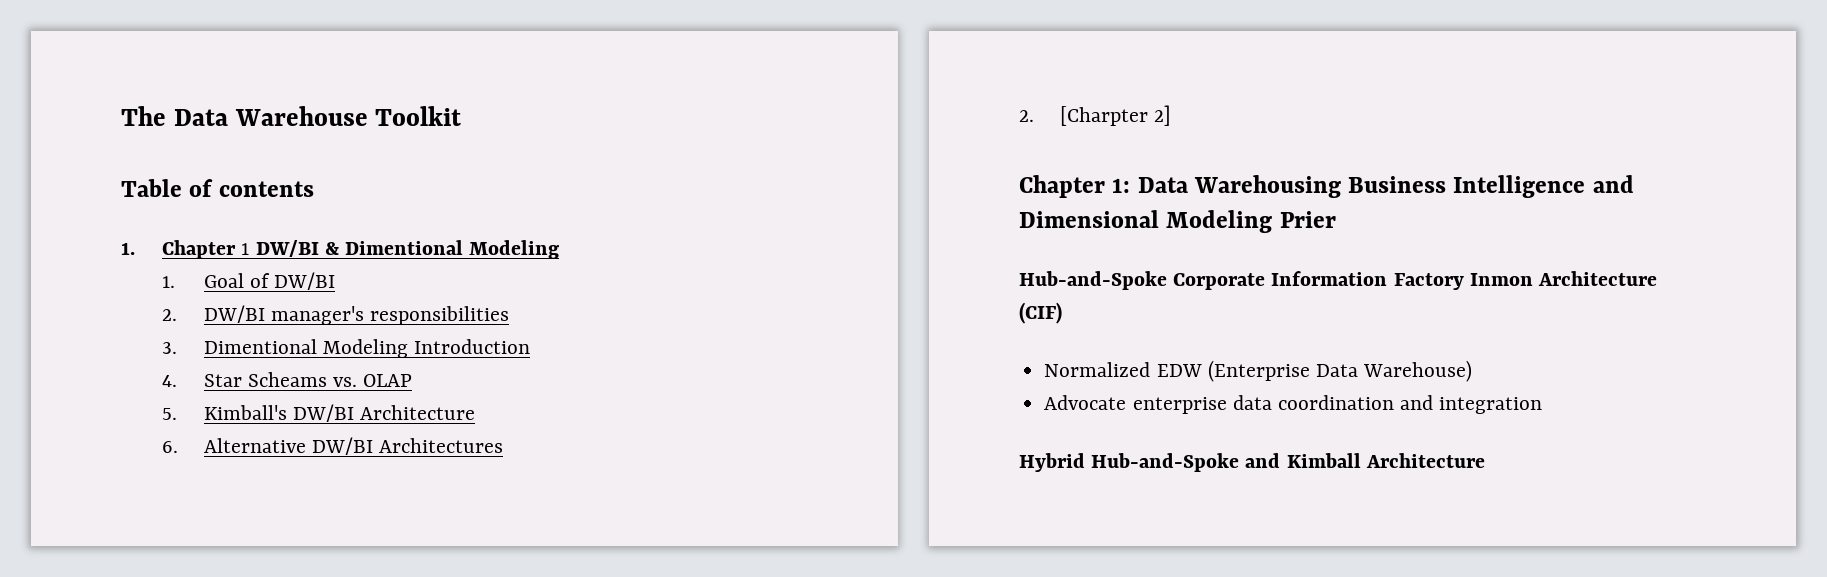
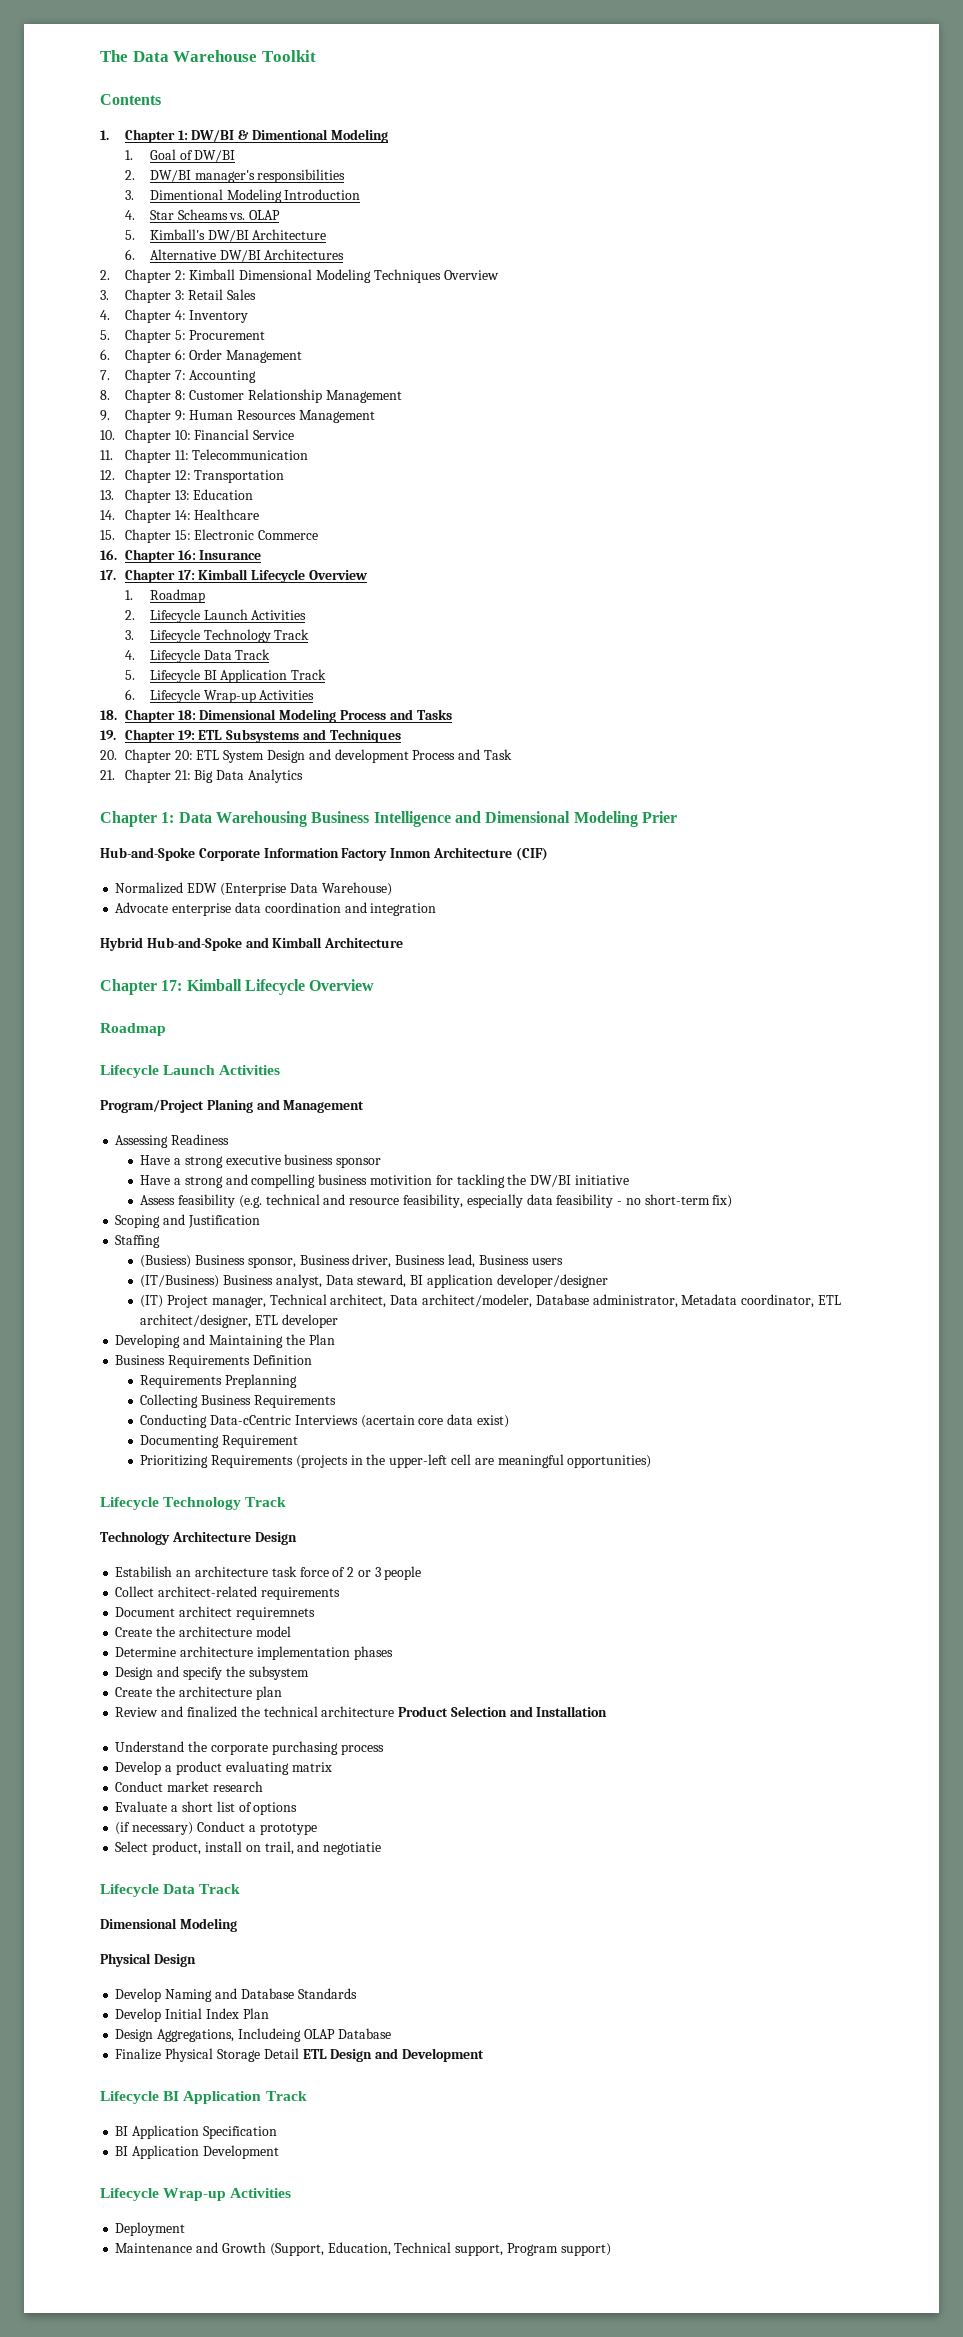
[121,179,314,197] Table of contents -> [100,94,161,105] Contents
[241,243,250,255] 1 -> [177,130,188,140] 1:
[1060,105,1172,126] [Charpter 2] -> [124,269,499,283] [100,289,257,303] [100,309,249,323] [100,329,266,343] [100,349,303,363] [100,369,257,383] [100,389,402,403] [100,409,375,423] [100,429,295,443] [100,449,309,463] [100,469,285,483] [100,489,254,503] [100,509,260,523] [100,529,319,543] [100,549,262,563] [100,569,367,583] [124,589,205,603] [124,609,307,623] [124,629,310,643] [124,649,271,663] [124,669,327,683] [124,689,315,703] [100,709,452,723] [100,729,401,743] [100,749,512,763] [100,769,303,783] Chapter 2: Kimball Dimensional Modeling Techniques Overview // 3. Chapter 3: Retail Sales // 4. Chapter 4: Inventory // 5. Chapter 5: Procurement // 6. Chapter 6: Order Management // 7. Chapter 7: Accounting // 8. Chapter 8: Customer Relationship Management // 9. Chapter 9: Human Resources Management // 10. Chapter 10: Financial Service // 11. Chapter 11: Telecommunication // 12. Chapter 12: Transportation // 13. Chapter 13: Education // 14. Chapter 14: Healthcare // 15. Chapter 15: Electronic Commerce // 16. Chapter 16: Insurance // 17. Chapter 17: Kimball Lifecycle Overview // 1. Roadmap // 2. Lifecycle Launch Activities // 3. Lifecycle Technology Track // 4. Lifecycle Data Track // 5. Lifecycle BI Application Track // 6. Lifecycle Wrap-up Activities // 18. Chapter 18: Dimensional Modeling Process and Tasks // 19. Chapter 19: ETL Subsystems and Techniques // 20. Chapter 20: ETL System Design and development Process and Task // 21. Chapter 21: Big Data Analytics
(1485, 460) none -> [100,979,375,995] [100,1023,166,1036] [100,1065,281,1078] [100,1099,365,1113] [115,1134,230,1148] [140,1154,382,1168] [140,1174,629,1188] [140,1194,733,1208] [115,1214,260,1228] [115,1235,161,1248] [140,1254,563,1268] [140,1274,608,1288] [140,1294,841,1308] [140,1314,338,1328] [115,1334,335,1348] [115,1355,312,1368] [140,1374,298,1388] [140,1394,336,1408] [140,1414,509,1428] [140,1435,299,1448] [140,1454,652,1468] [100,1497,287,1510] [100,1531,297,1545] [115,1566,422,1580] [115,1586,340,1600] [115,1606,315,1620] [115,1626,291,1637] [115,1646,393,1660] [115,1666,309,1680] [115,1686,282,1700] [115,1706,608,1718] [115,1741,384,1755] [115,1761,332,1775] [115,1781,263,1792] [115,1801,298,1815] [115,1821,317,1835] [115,1841,382,1855] [100,1884,241,1897] [100,1918,237,1932] [100,1953,196,1967] [115,1988,357,2002] [115,2008,269,2022] [115,2028,391,2042] [115,2048,484,2062] [100,2091,307,2104] [115,2125,277,2139] [115,2145,279,2159] [100,2188,292,2201] [115,2222,186,2236] [115,2242,611,2256] // Chapter 17: Kimball Lifecycle Overview // Roadmap // Lifecycle Launch Activities // Program/Project Planing and Management // Assessing Readiness // Have a strong executive business sponsor // Have a strong and compelling business motivition for tackling the DW/BI initiative // Assess feasibility (e.g. technical and resource feasibility, especially data feasibility - no short-term fix) // Scoping and Justification // Staffing // (Busiess) Business sponsor, Business driver, Business lead, Business users // (IT/Business) Business analyst, Data steward, BI application developer/designer // (IT) Project manager, Technical architect, Data architect/modeler, Database administrator, Metadata coordinator, ETL architect/designer, ETL developer // Developing and Maintaining the Plan // Business Requirements Definition // Requirements Preplanning // Collecting Business Requirements // Conducting Data-cCentric Interviews (acertain core data exist) // Documenting Requirement // Prioritizing Requirements (projects in the upper-left cell are meaningful opportunities) // Lifecycle Technology Track // Technology Architecture Design // Estabilish an architecture task force of 2 or 3 people // Collect architect-related requirements // Document architect requiremnets // Create the architecture model // Determine architecture implementation phases // Design and specify the subsystem // Create the architecture plan // Review and finalized the technical architecture Product Selection and Installation // Understand the corporate purchasing process // Develop a product evaluating matrix // Conduct market research // Evaluate a short list of options // (if necessary) Conduct a prototype // Select product, install on trail, and negotiatie // Lifecycle Data Track // Dimensional Modeling // Physical Design // Develop Naming and Database Standards // Develop Initial Index Plan // Design Aggregations, Includeing OLAP Database // Finalize Physical Storage Detail ETL Design and Development // Lifecycle BI Application Track // BI Application Specification // BI Application Development // Lifecycle Wrap-up Activities // Deployment // Maintenance and Growth (Support, Education, Technical support, Program support)

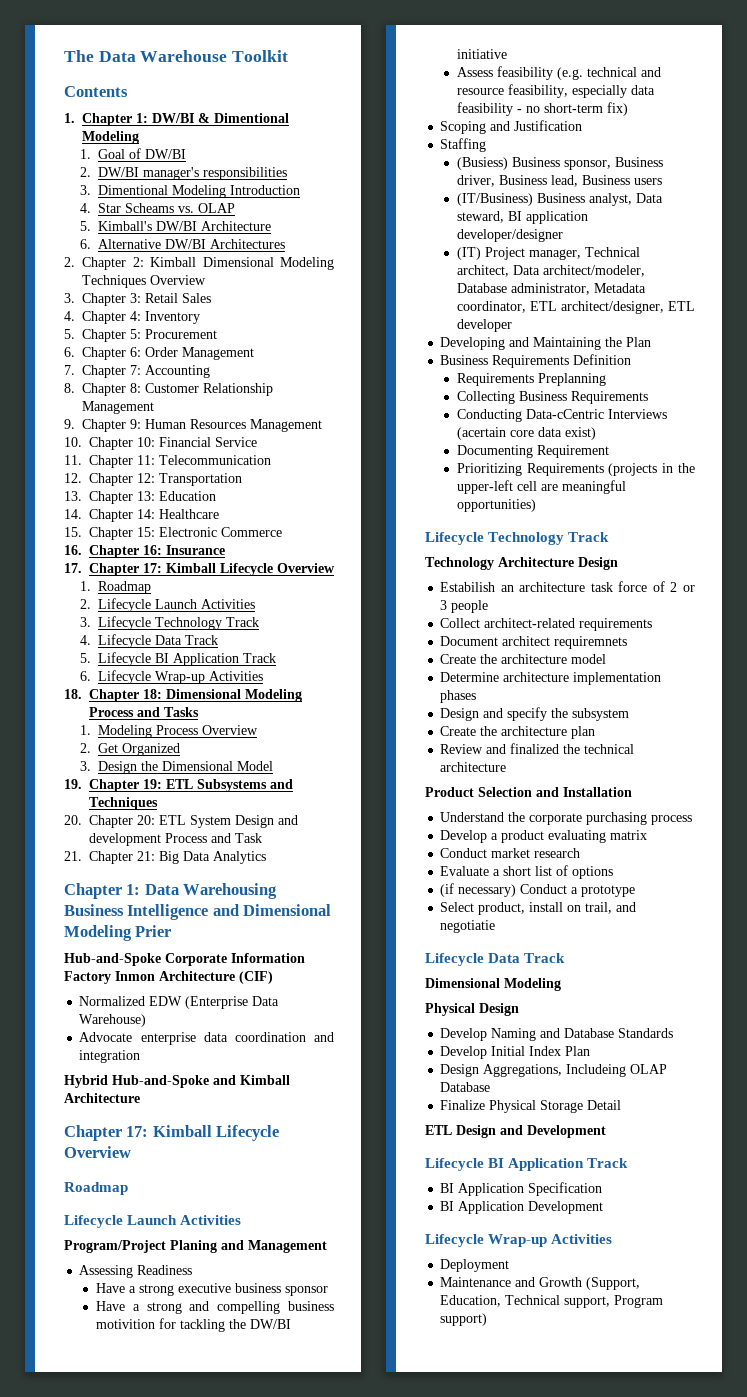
(452, 714) none -> [80,725,259,738] [80,743,181,756] [80,761,274,774] // 1. Modeling Process Overview // 2. Get Organized // 3. Design the Dimensional Model
(395, 1711) none -> (507, 767) //
(299, 2053) none -> (622, 1105) //

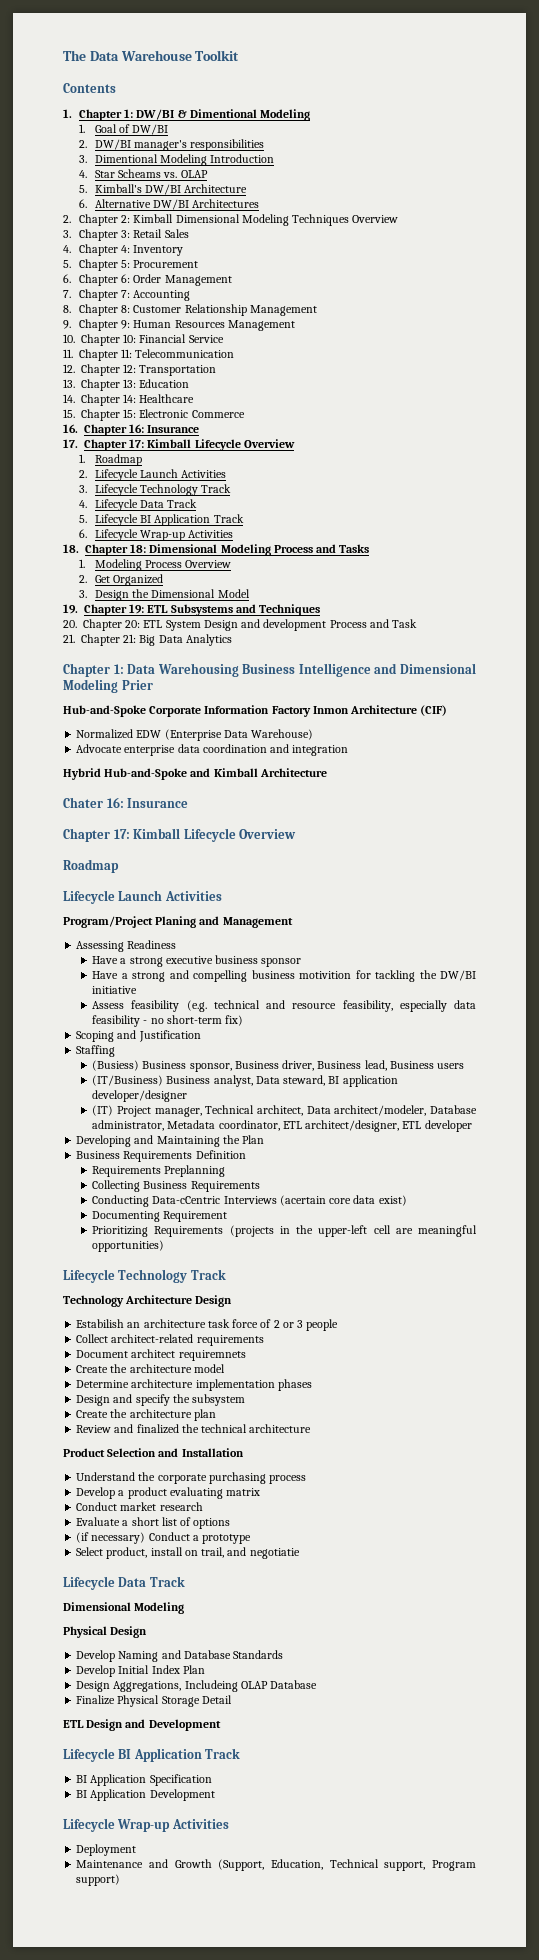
(140, 1098) none -> [63,797,189,808] // Chater 16: Insurance

